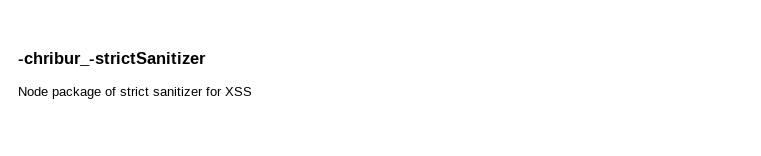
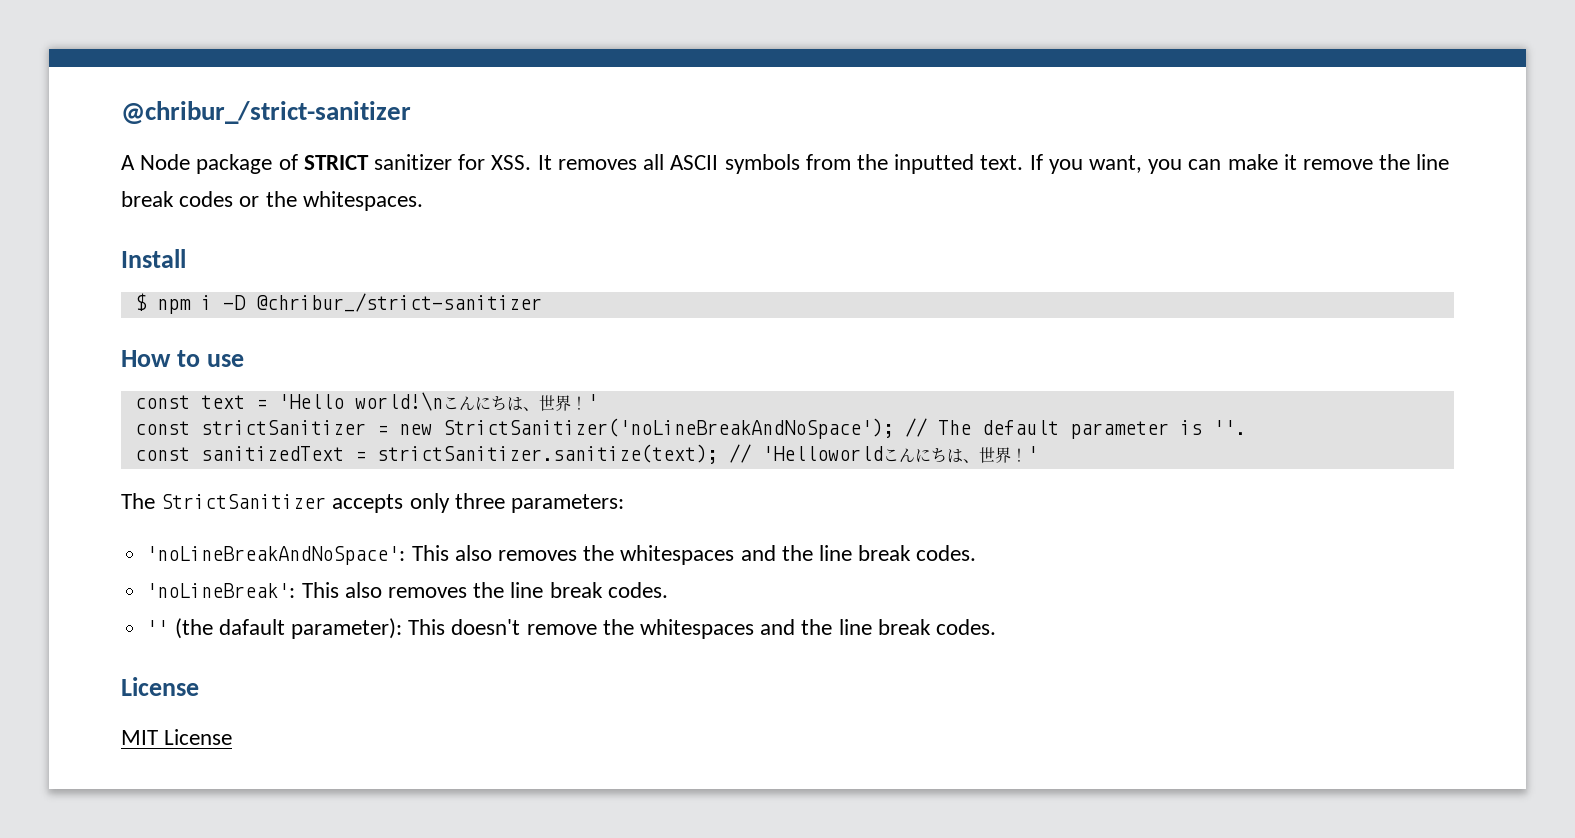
[18,52,206,66] -chribur_-strictSanitizer // -> [121,101,411,124] [121,155,135,170] @chribur_/strict-sanitizer // A
[120,87,149,96] strict -> [303,155,369,170] STRICT
[225,87,252,96] XSS -> [491,154,1450,174] [121,191,423,211] [121,249,186,268] [134,293,542,314] [121,350,244,367] [134,392,598,411] [134,418,1246,439] [134,444,1038,464] [121,493,625,513] [146,545,977,565] [146,582,668,598] [146,618,997,639] [121,677,199,696] [121,729,233,745] XSS. It removes all ASCII symbols from the inputted text. If you want, you can make it remove the line break codes or the whitespaces. // Install // $ npm i -D @chribur_/strict-sanitizer // How to use // const text = 'Hello world!\nこんにちは、世界！' // const strictSanitizer = new StrictSanitizer('noLineBreakAndNoSpace'); // The default parameter is ''. // const sanitizedText = strictSanitizer.sanitize(text); // 'Helloworldこんにちは、世界！' // The StrictSanitizer accepts only three parameters: // 'noLineBreakAndNoSpace': This also removes the whitespaces and the line break codes. // 'noLineBreak': This also removes the line break codes. // '' (the dafault parameter): This doesn't remove the whitespaces and the line break codes. // License // MIT License

